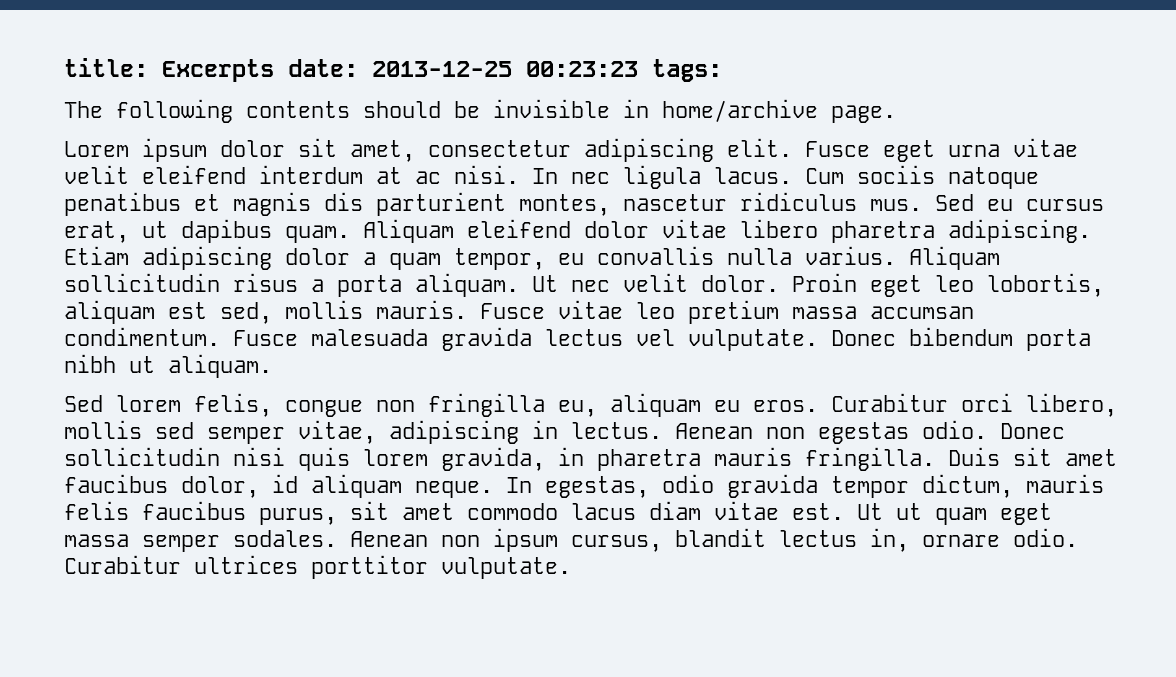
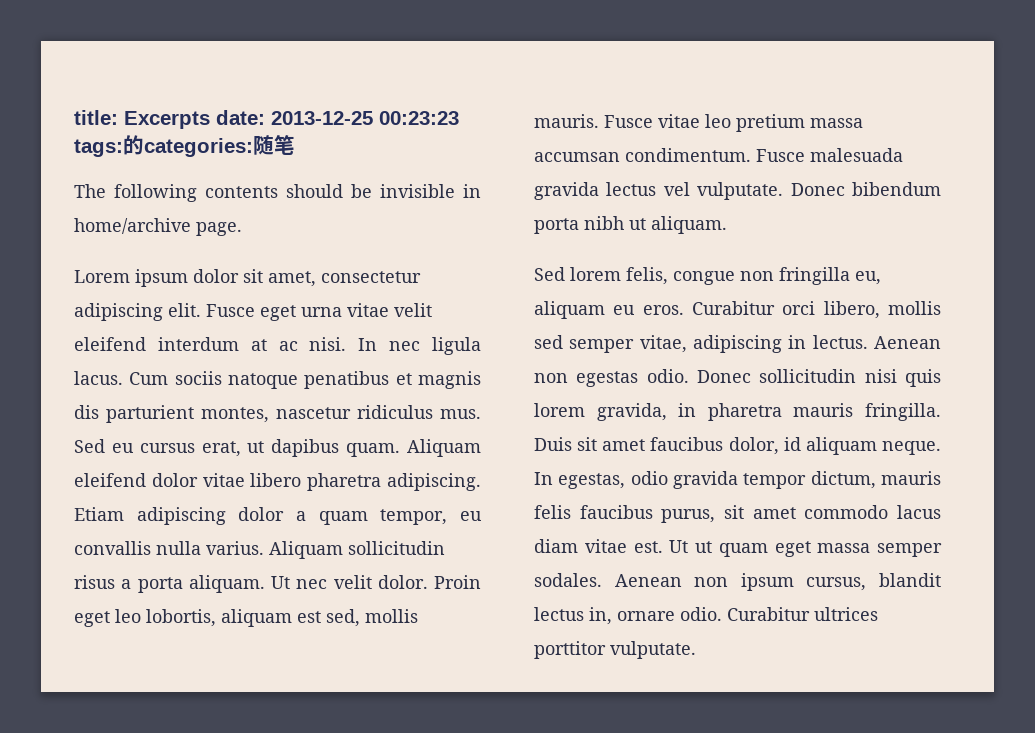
(722, 70) none -> [123,134,295,157] 的categories:随笔

